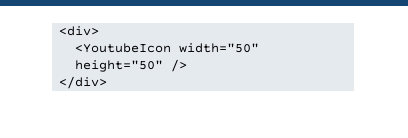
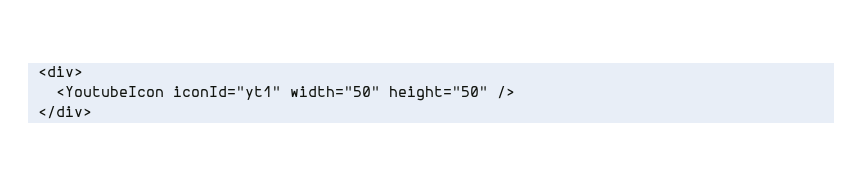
(171, 48) none -> [173,86,282,100] iconId="yt1"

